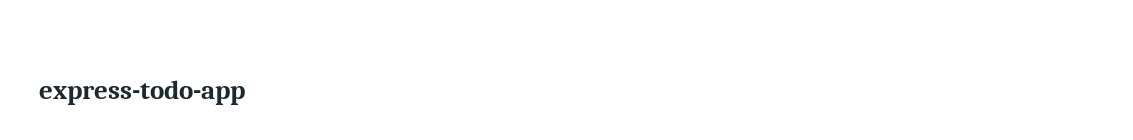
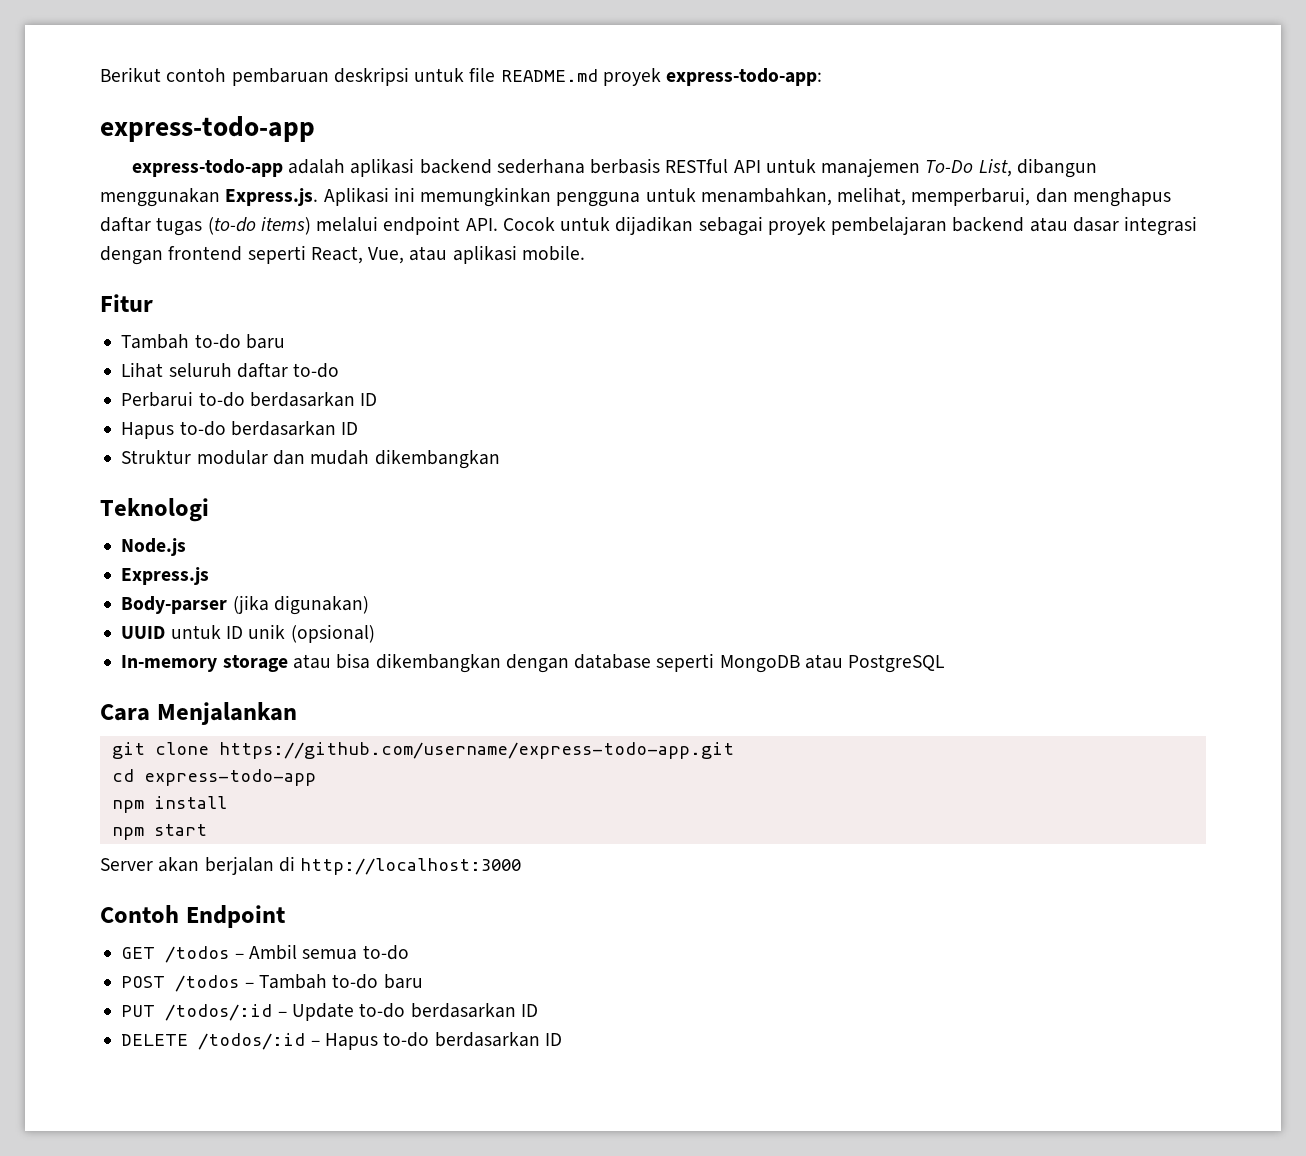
[39,80,245,105] express-todo-app -> [100,67,823,86] [100,116,315,142] [131,158,1097,178] [100,187,1171,207] [100,216,1198,236] [100,245,585,265] [100,294,153,312] [121,334,285,349] [121,362,340,378] [121,391,378,407] [121,421,359,439] [121,449,500,469] [100,498,209,522] [121,538,187,556] [121,567,210,585] [121,595,369,615] [121,624,375,643] [121,653,945,673] [100,702,297,725] [111,742,734,759] [111,769,316,786] [111,796,227,813] [111,824,207,840] [100,856,522,875] [100,905,285,928] [121,944,409,963] [121,974,423,992] [121,1003,538,1021] [121,1032,562,1050] Berikut contoh pembaruan deskripsi untuk file README.md proyek express-todo-app: // express-todo-app // express-todo-app adalah aplikasi backend sederhana berbasis RESTful API untuk manajemen To-Do List, dibangun menggunakan Express.js. Aplikasi ini memungkinkan pengguna untuk menambahkan, melihat, memperbarui, dan menghapus daftar tugas (to-do items) melalui endpoint API. Cocok untuk dijadikan sebagai proyek pembelajaran backend atau dasar integrasi dengan frontend seperti React, Vue, atau aplikasi mobile. // Fitur // Tambah to-do baru // Lihat seluruh daftar to-do // Perbarui to-do berdasarkan ID // Hapus to-do berdasarkan ID // Struktur modular dan mudah dikembangkan // Teknologi // Node.js // Express.js // Body-parser (jika digunakan) // UUID untuk ID unik (opsional) // In-memory storage atau bisa dikembangkan dengan database seperti MongoDB atau PostgreSQL // Cara Menjalankan // git clone https://github.com/username/express-todo-app.git // cd express-todo-app // npm install // npm start // Server akan berjalan di http://localhost:3000 // Contoh Endpoint // GET /todos – Ambil semua to-do // POST /todos – Tambah to-do baru // PUT /todos/:id – Update to-do berdasarkan ID // DELETE /todos/:id – Hapus to-do berdasarkan ID

